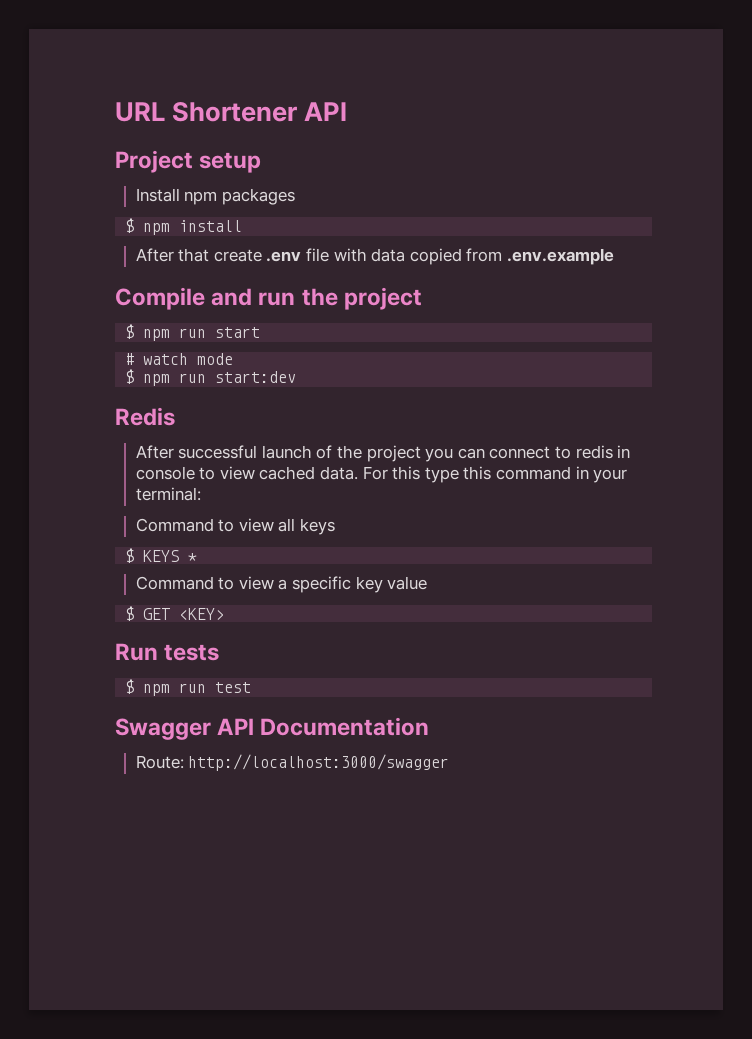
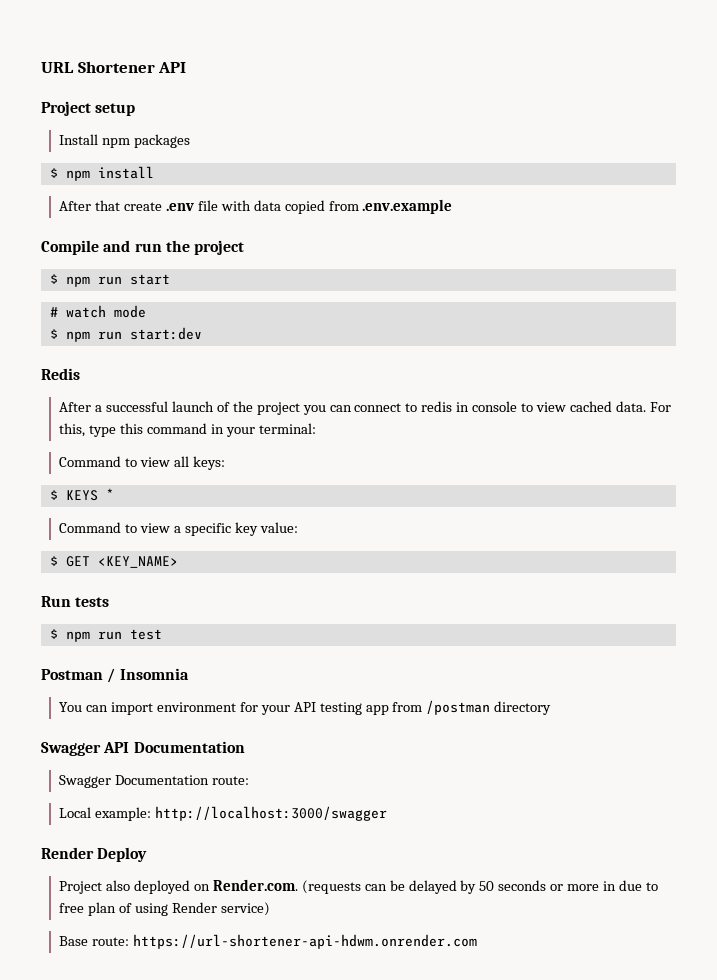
(174, 452) none -> [95,405,103,412] a
[392,466,421,480] this -> [59,423,86,437] this,
[300,518,336,535] keys -> [192,456,225,470] keys:
[387,576,428,590] value -> [259,522,298,533] value:
[179,608,225,620] <KEY> -> [97,556,178,568] <KEY_NAME>
[115,717,430,740] [135,754,450,771] Swagger API Documentation // Route: http://localhost:3000/swagger -> [41,668,189,683] [59,700,552,715] [41,741,245,756] [59,775,250,788] [59,806,388,821] [41,847,148,862] [59,879,658,894] [59,902,270,916] [59,934,478,949] Postman / Insomnia // You can import environment for your API testing app from /postman directory // Swagger API Documentation // Swagger Documentation route: // Local example: http://localhost:3000/swagger // Render Deploy // Project also deployed on Render.com. (requests can be delayed by 50 seconds or more in due to free plan of using Render service) // Base route: https://url-shortener-api-hdwm.onrender.com

